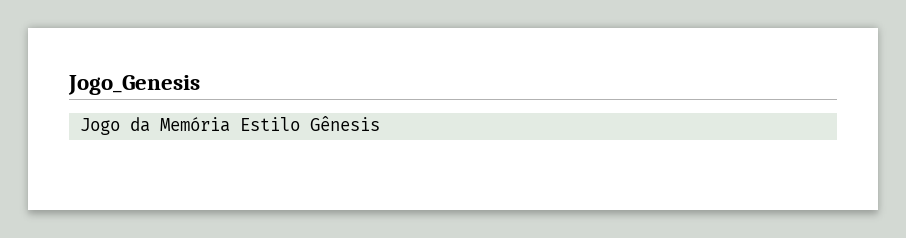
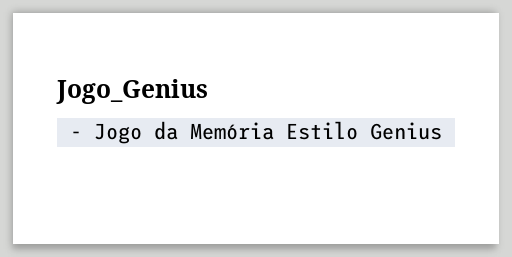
[68,75,200,95] Jogo_Genesis // -> [56,79,208,104] [69,131,82,139] Jogo_Genius // -
[310,116,381,131] Gênesis -> [369,122,442,140] Genius

